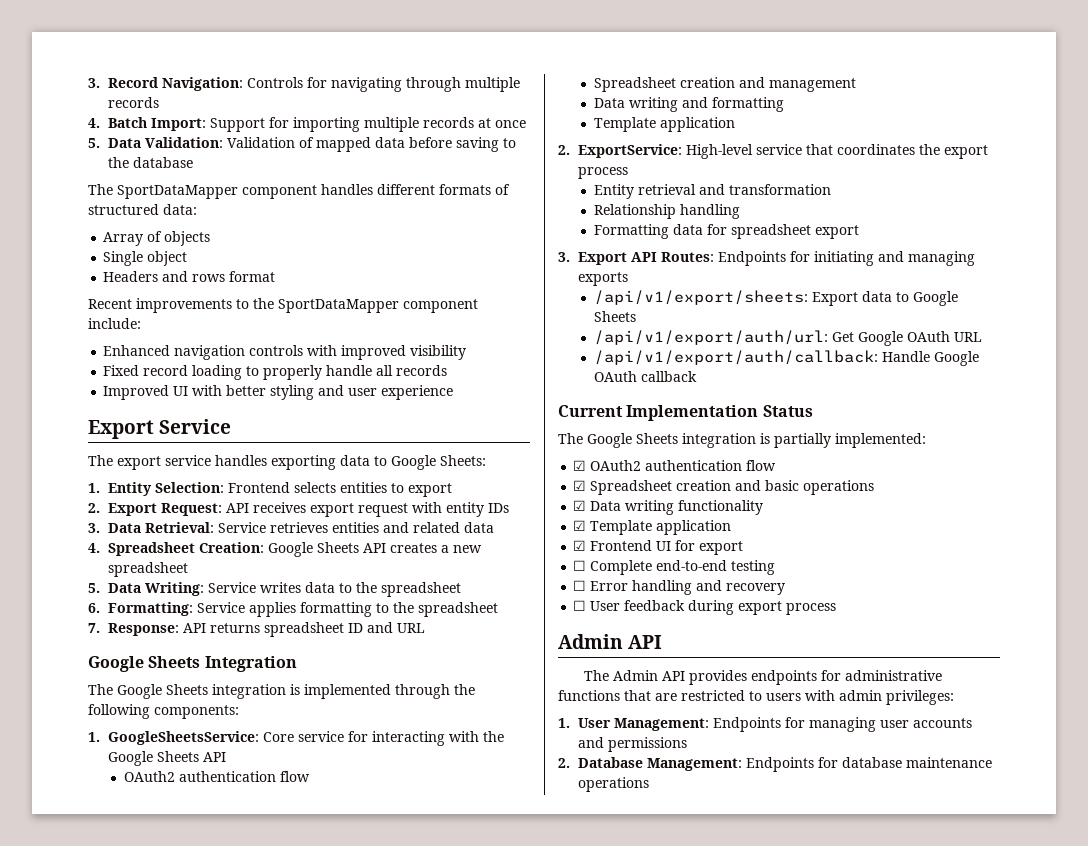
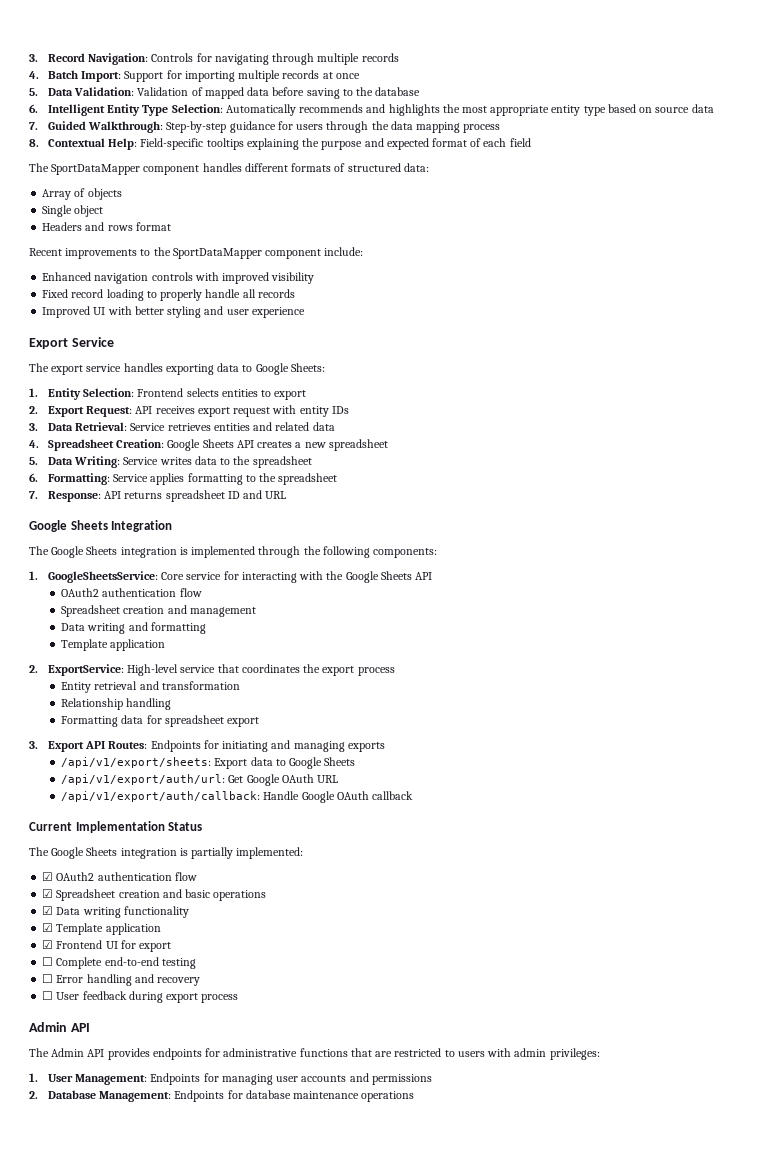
(194, 162) none -> [29,104,714,116] [29,121,501,133] [29,138,531,150] // 6. Intelligent Entity Type Selection: Automatically recommends and highlights the most appropriate entity type based on source data // 7. Guided Walkthrough: Step-by-step guidance for users through the data mapping process // 8. Contextual Help: Field-specific tooltips explaining the purpose and expected format of each field

